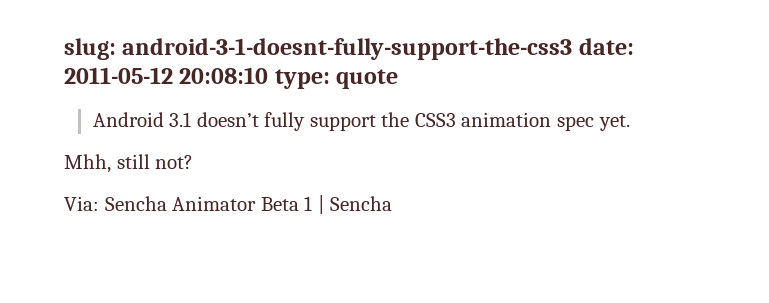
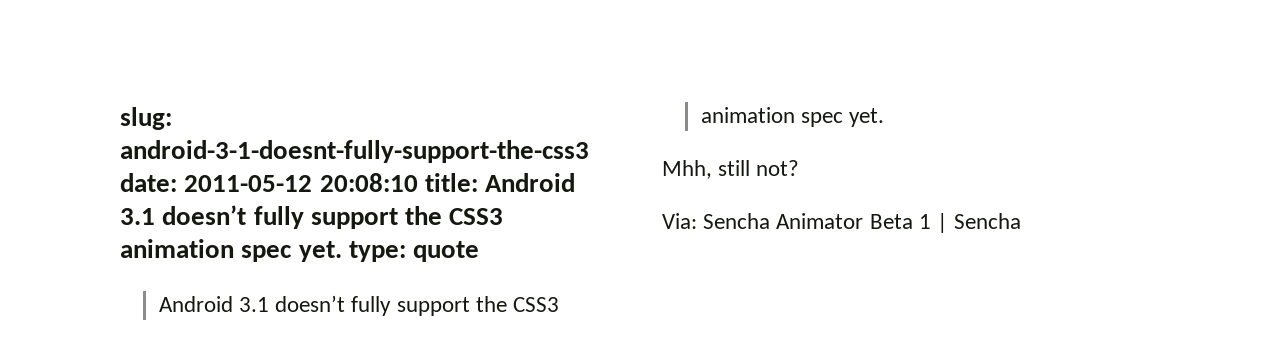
(269, 75) none -> [424,173,576,192] [120,205,504,229] [120,239,342,262] title: Android 3.1 doesn’t fully support the CSS3 animation spec yet.

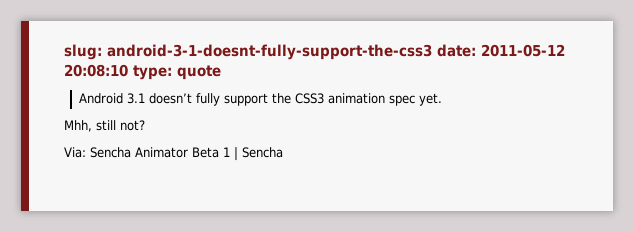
[424,173,576,192] [120,205,504,229] [120,239,342,262] title: Android 3.1 doesn’t fully support the CSS3 animation spec yet. -> (128, 70) none

